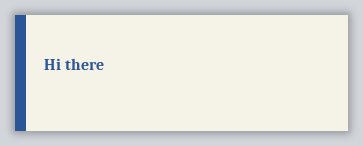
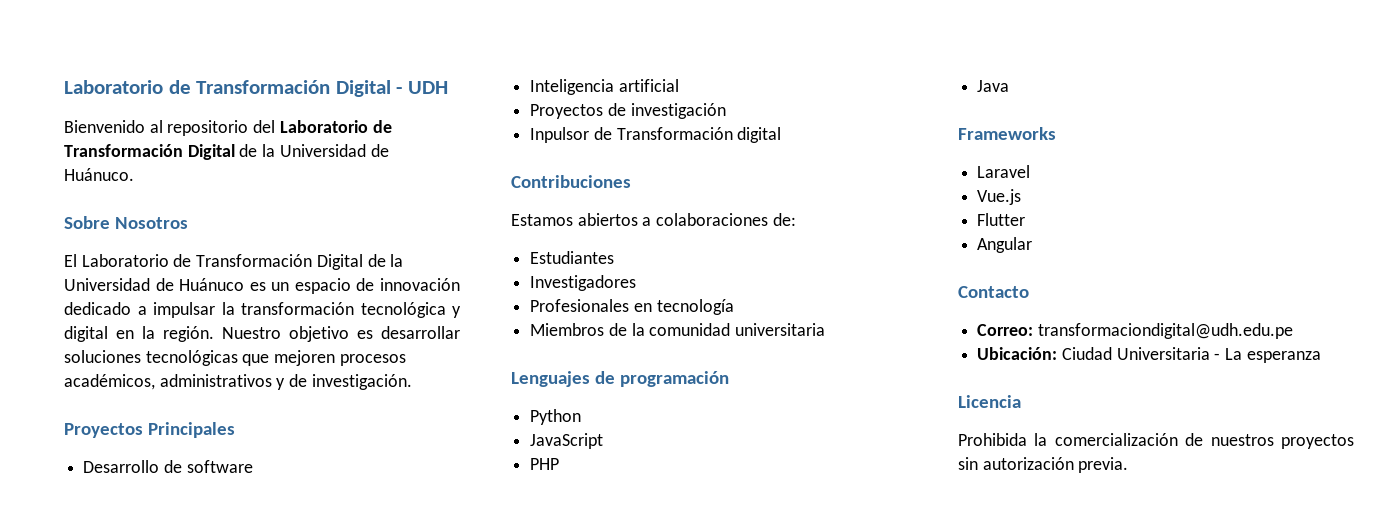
[44,58,105,70] Hi there -> [64,80,448,97] [64,120,392,136] [64,144,389,160] [64,168,134,181] [64,216,189,229] [64,254,404,270] [64,278,460,294] [64,302,461,318] [64,326,460,342] [64,350,406,366] [64,374,412,390] [64,422,236,438] [83,460,253,473] [530,79,679,95] [530,103,726,119] [530,127,782,143] [511,175,631,188] [511,213,796,226] [530,251,615,264] [530,275,637,291] [530,299,734,315] [530,323,826,336] [511,371,730,387] [530,409,582,425] [530,433,604,449] [530,458,560,470] [977,80,1010,92] [958,127,1056,140] [977,165,1031,178] [977,189,1022,205] [977,213,1026,226] [977,237,1033,253] [958,286,1029,298] [977,323,1293,339] [977,347,1321,363] [958,395,1021,408] [958,433,1354,449] [958,457,1129,473] Laboratorio de Transformación Digital - UDH // Bienvenido al repositorio del Laboratorio de Transformación Digital de la Universidad de Huánuco. // Sobre Nosotros // El Laboratorio de Transformación Digital de la Universidad de Huánuco es un espacio de innovación dedicado a impulsar la transformación tecnológica y digital en la región. Nuestro objetivo es desarrollar soluciones tecnológicas que mejoren procesos académicos, administrativos y de investigación. // Proyectos Principales // Desarrollo de software // Inteligencia artificial // Proyectos de investigación // Inpulsor de Transformación digital // Contribuciones // Estamos abiertos a colaboraciones de: // Estudiantes // Investigadores // Profesionales en tecnología // Miembros de la comunidad universitaria // Lenguajes de programación // Python // JavaScript // PHP // Java // Frameworks // Laravel // Vue.js // Flutter // Angular // Contacto // Correo: transformaciondigital@udh.edu.pe // Ubicación: Ciudad Universitaria - La esperanza // Licencia // Prohibida la comercialización de nuestros proyectos sin autorización previa.

